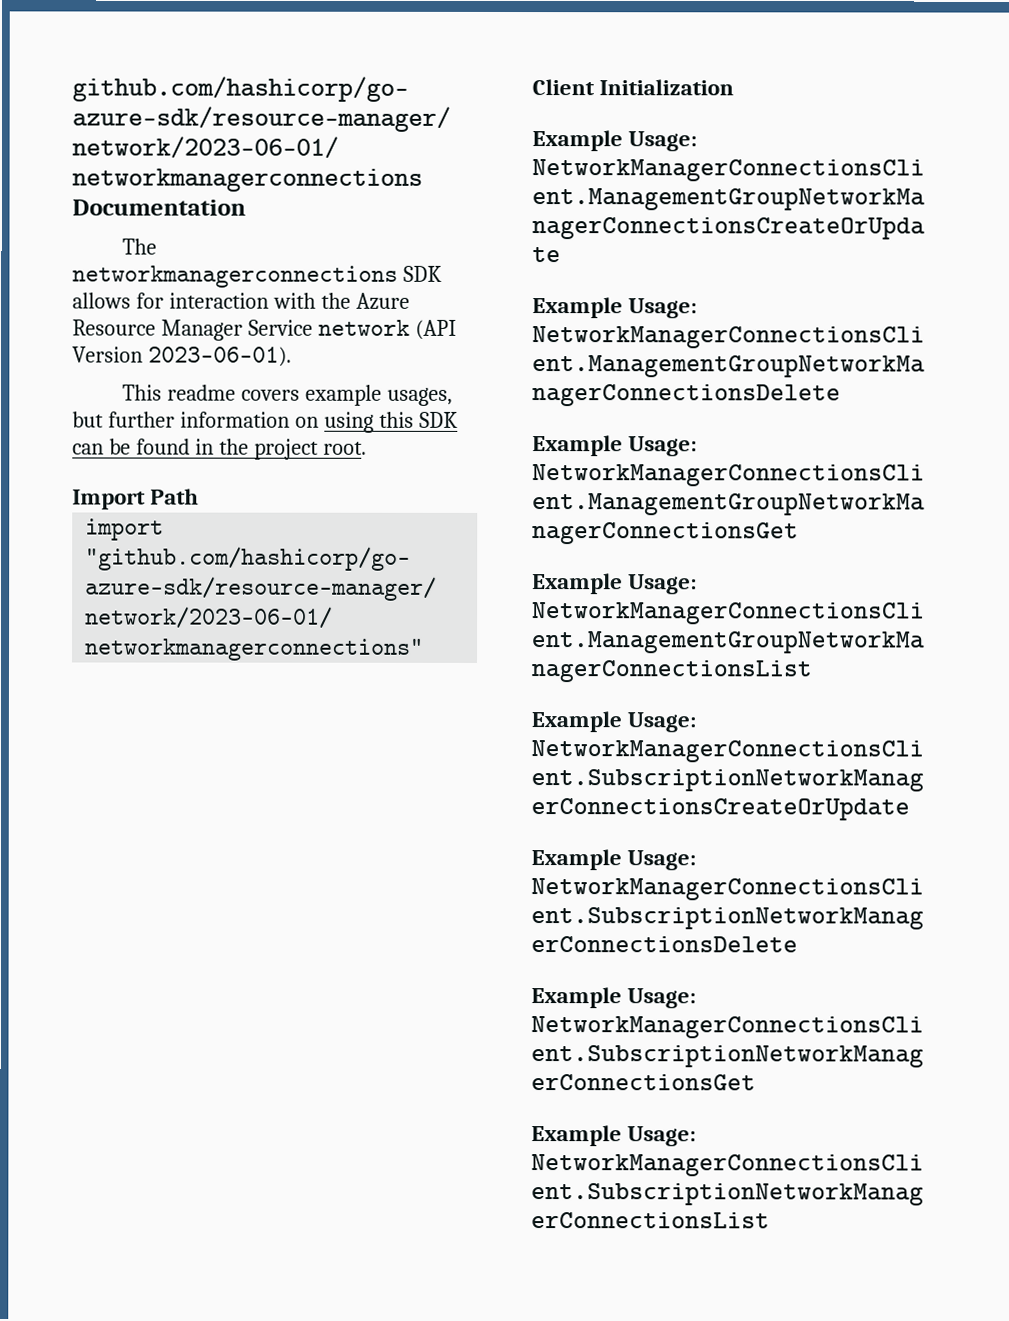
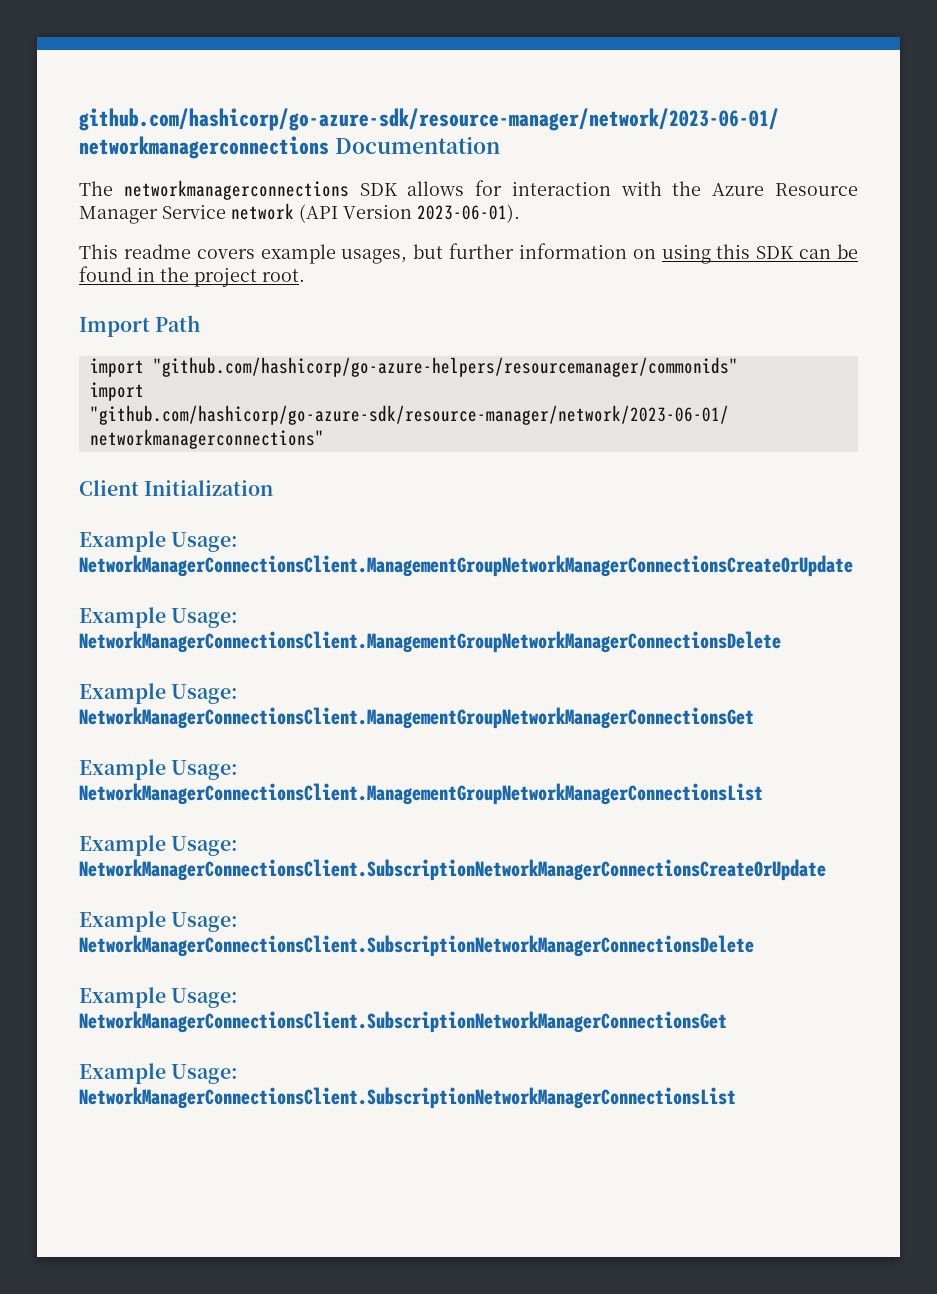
(200, 496) none -> [89,357,738,377] // import "github.com/hashicorp/go-azure-helpers/resourcemanager/commonids"

